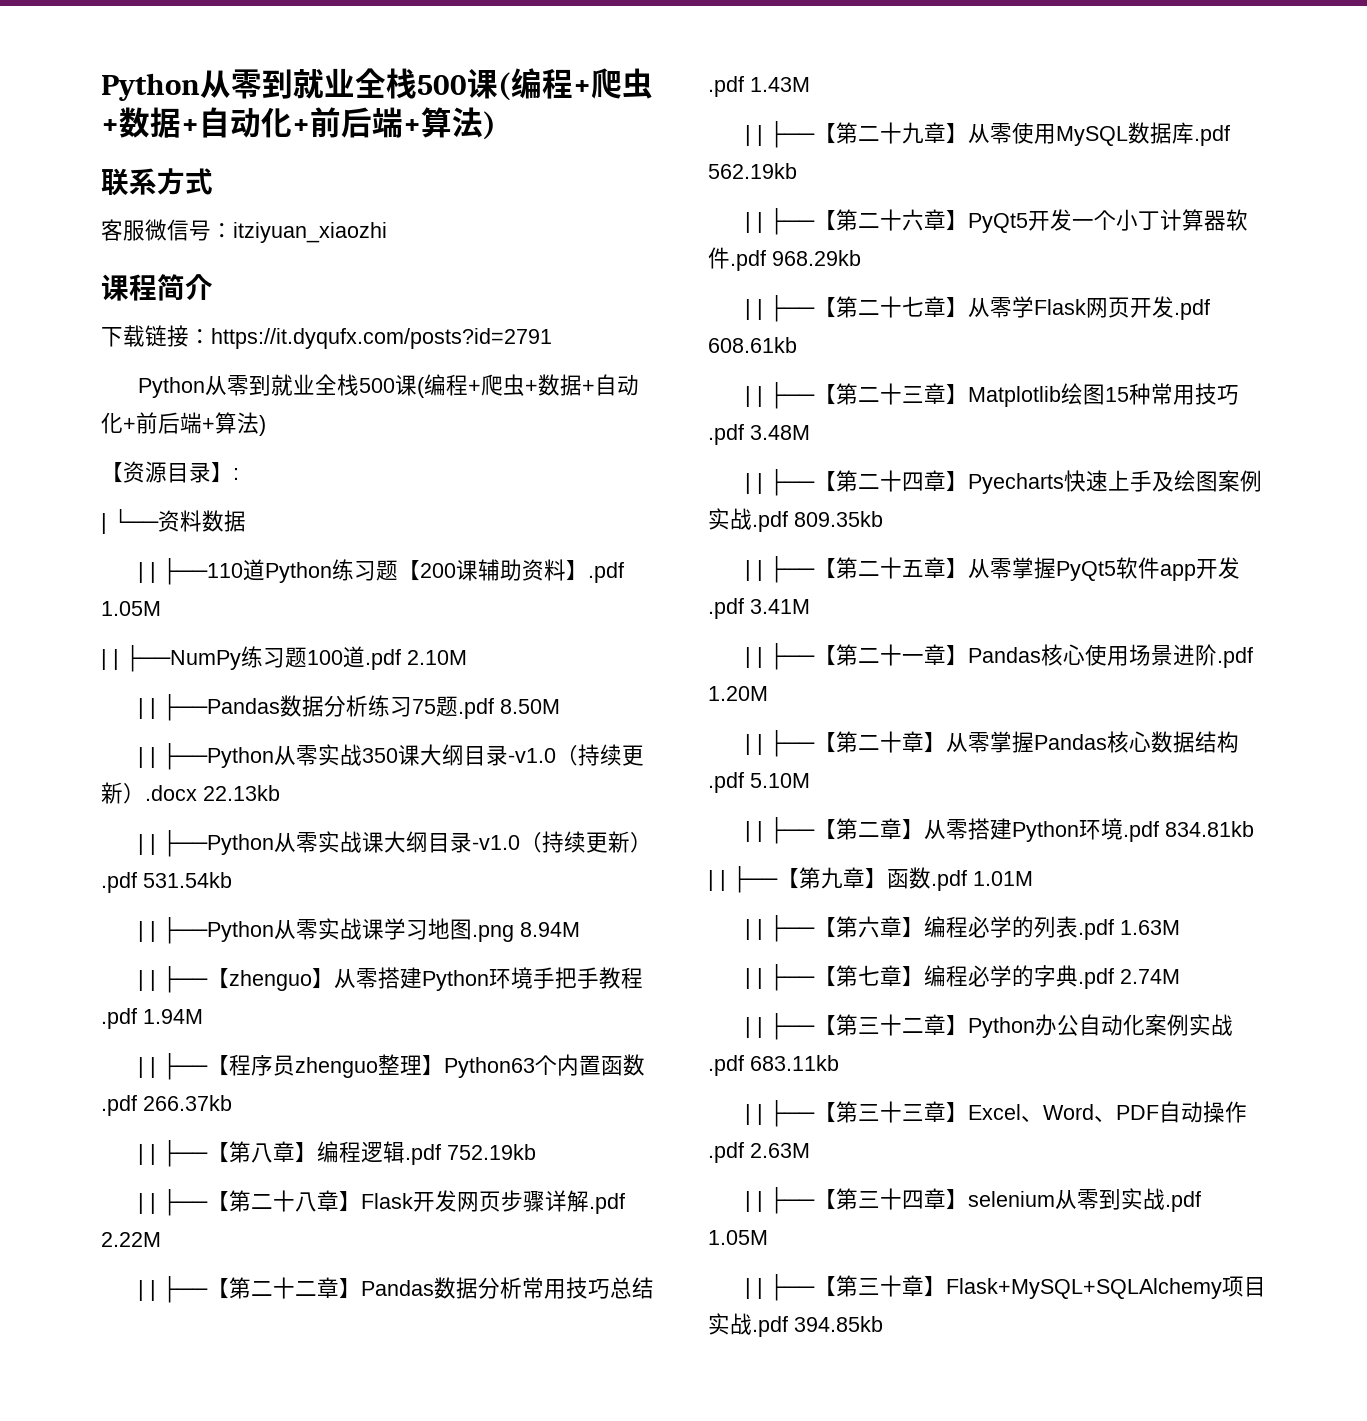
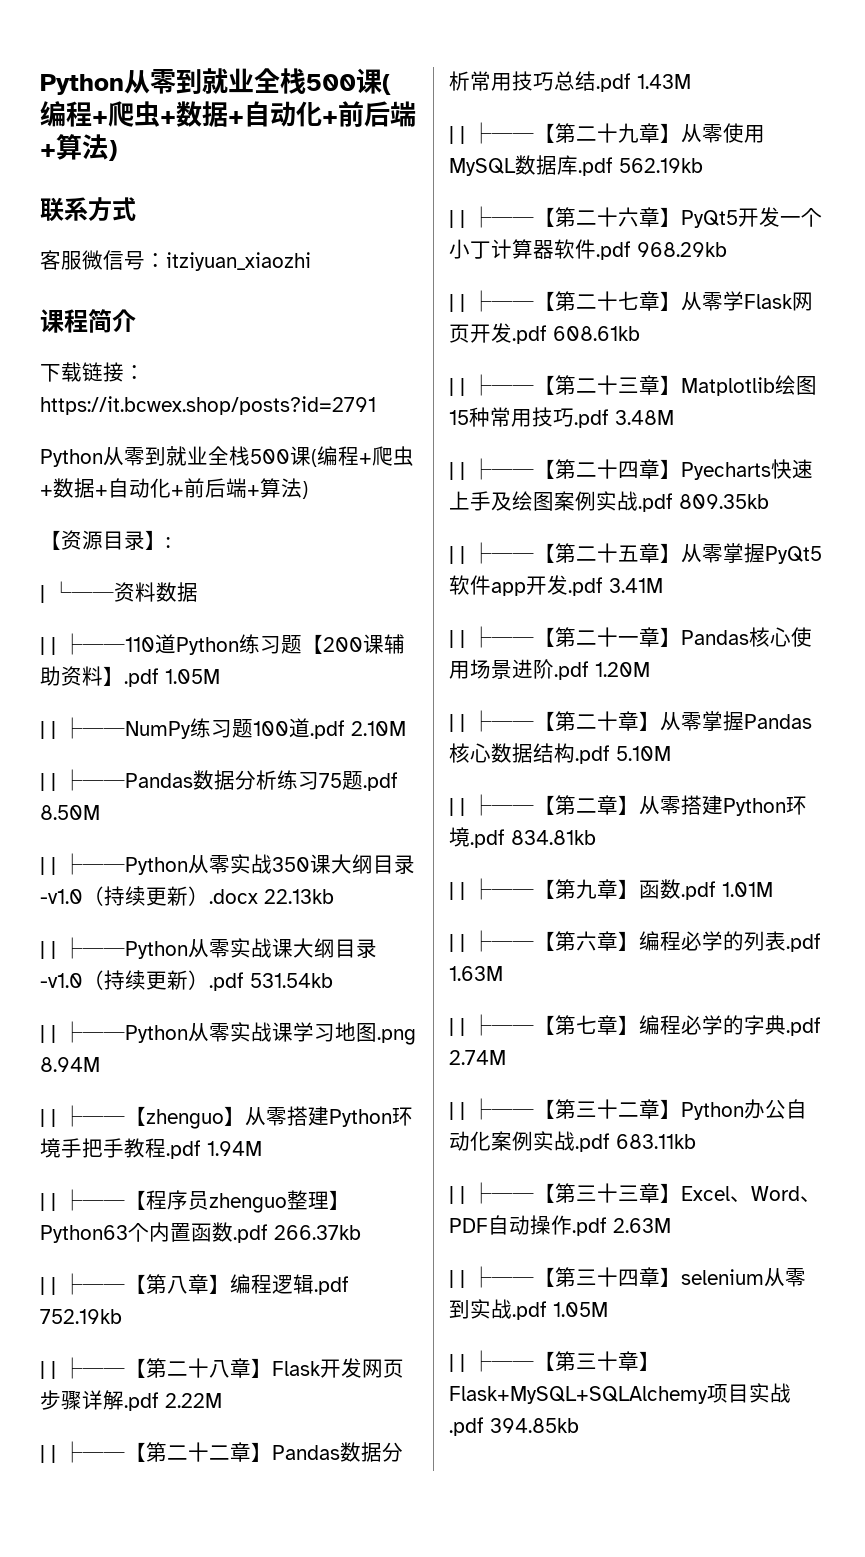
[211,328,552,349] https://it.dyqufx.com/posts?id=2791 -> [40,396,376,415] https://it.bcwex.shop/posts?id=2791

